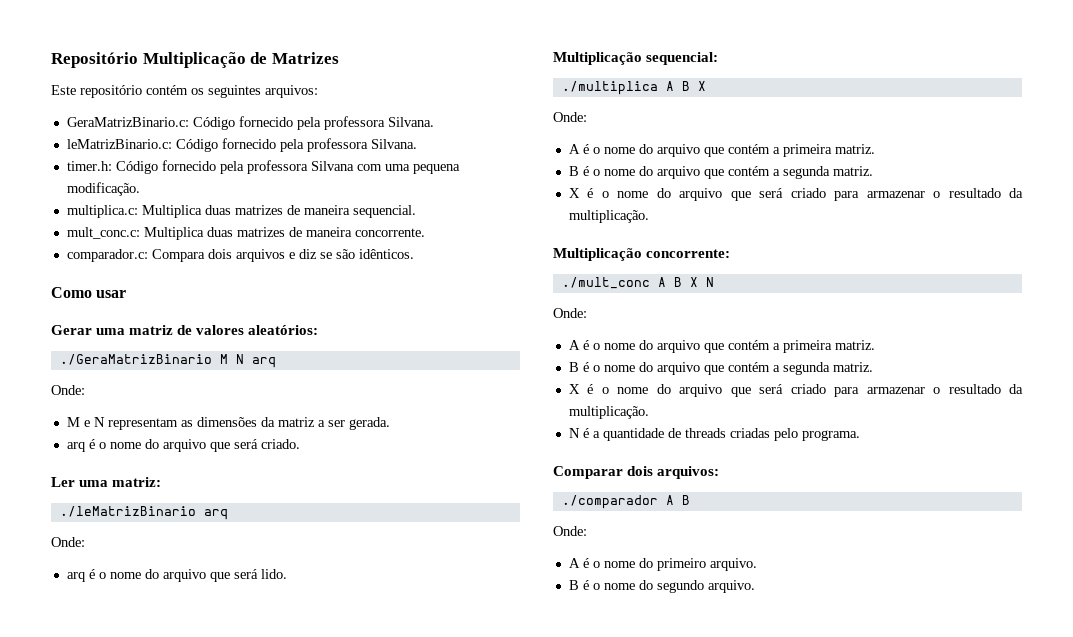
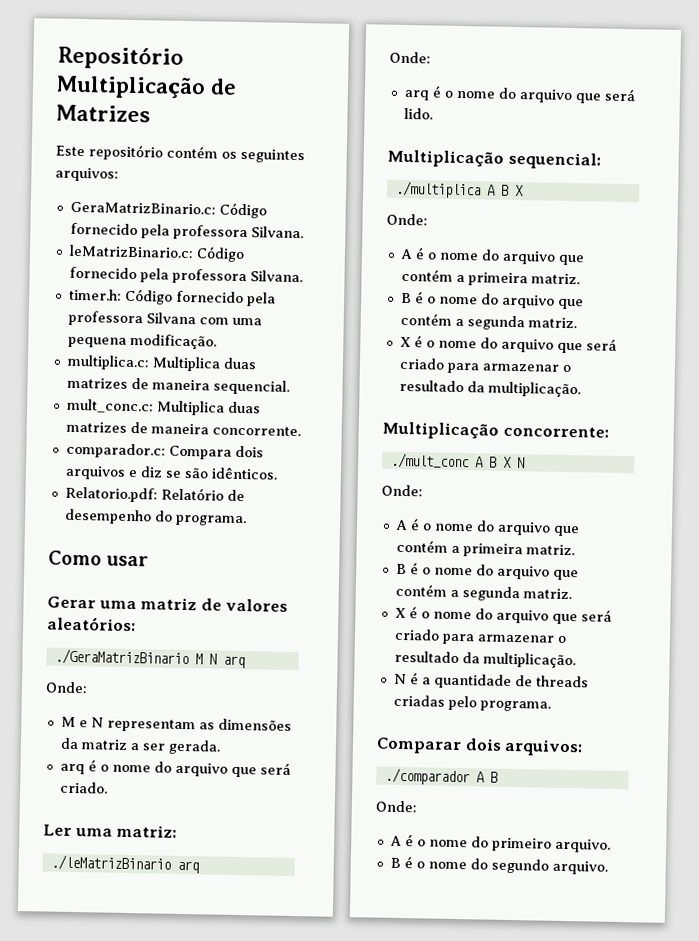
(414, 254) none -> [64,486,245,503] [63,508,247,527] // Relatorio.pdf: Relatório de desempenho do programa.

